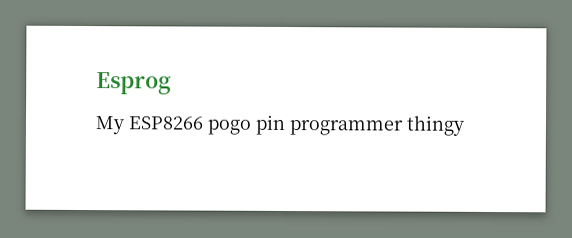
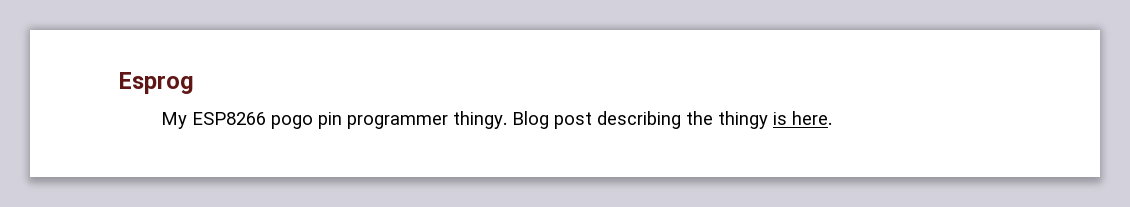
[406,115,465,136] thingy -> [452,111,832,129] thingy. Blog post describing the thingy is here.

